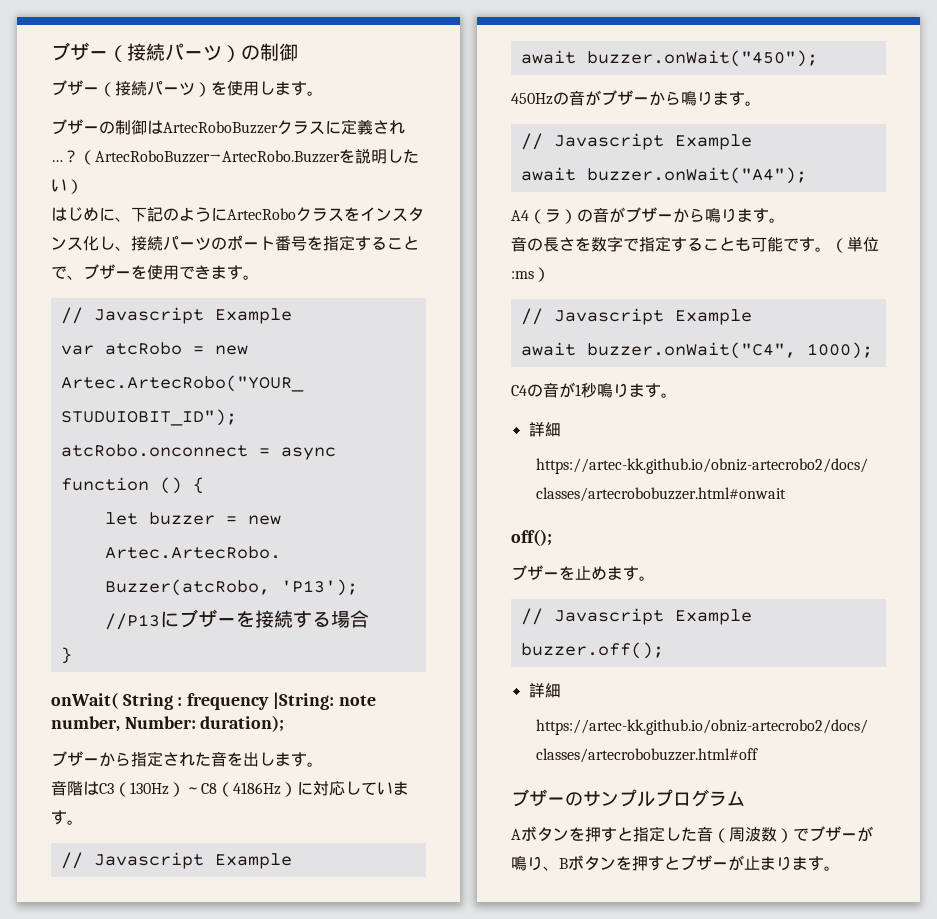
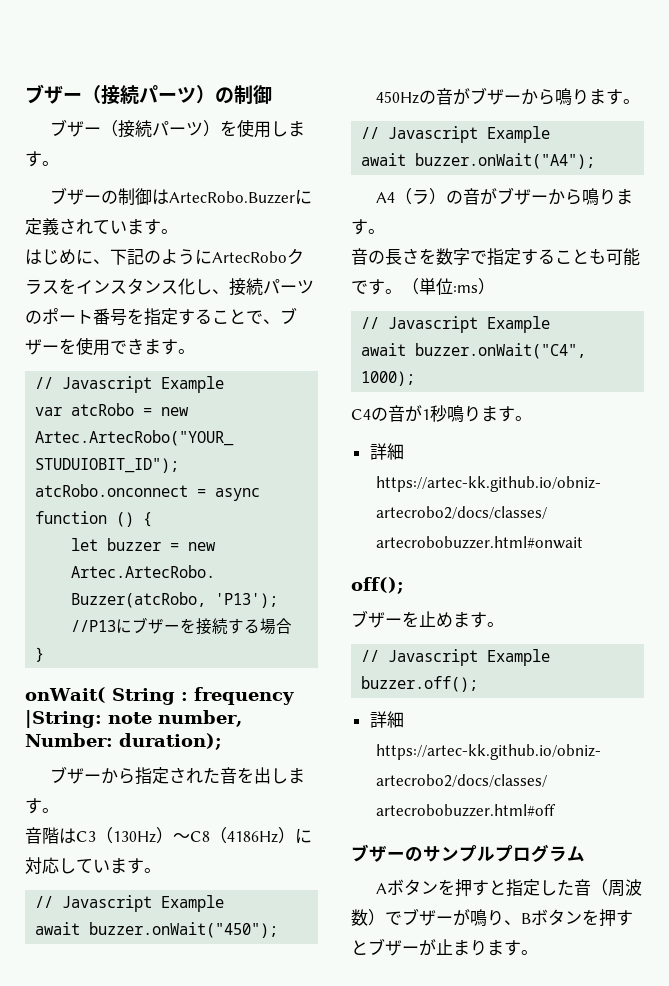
[163,119,405,135] [51,149,419,165] [51,179,83,194] ArtecRoboBuzzerクラスに定義され…？（ArtecRoboBuzzer→ArtecRobo.Buzzerを説明したい） -> [168,189,312,205] [25,218,178,235] ArtecRobo.Buzzerに定義されています。

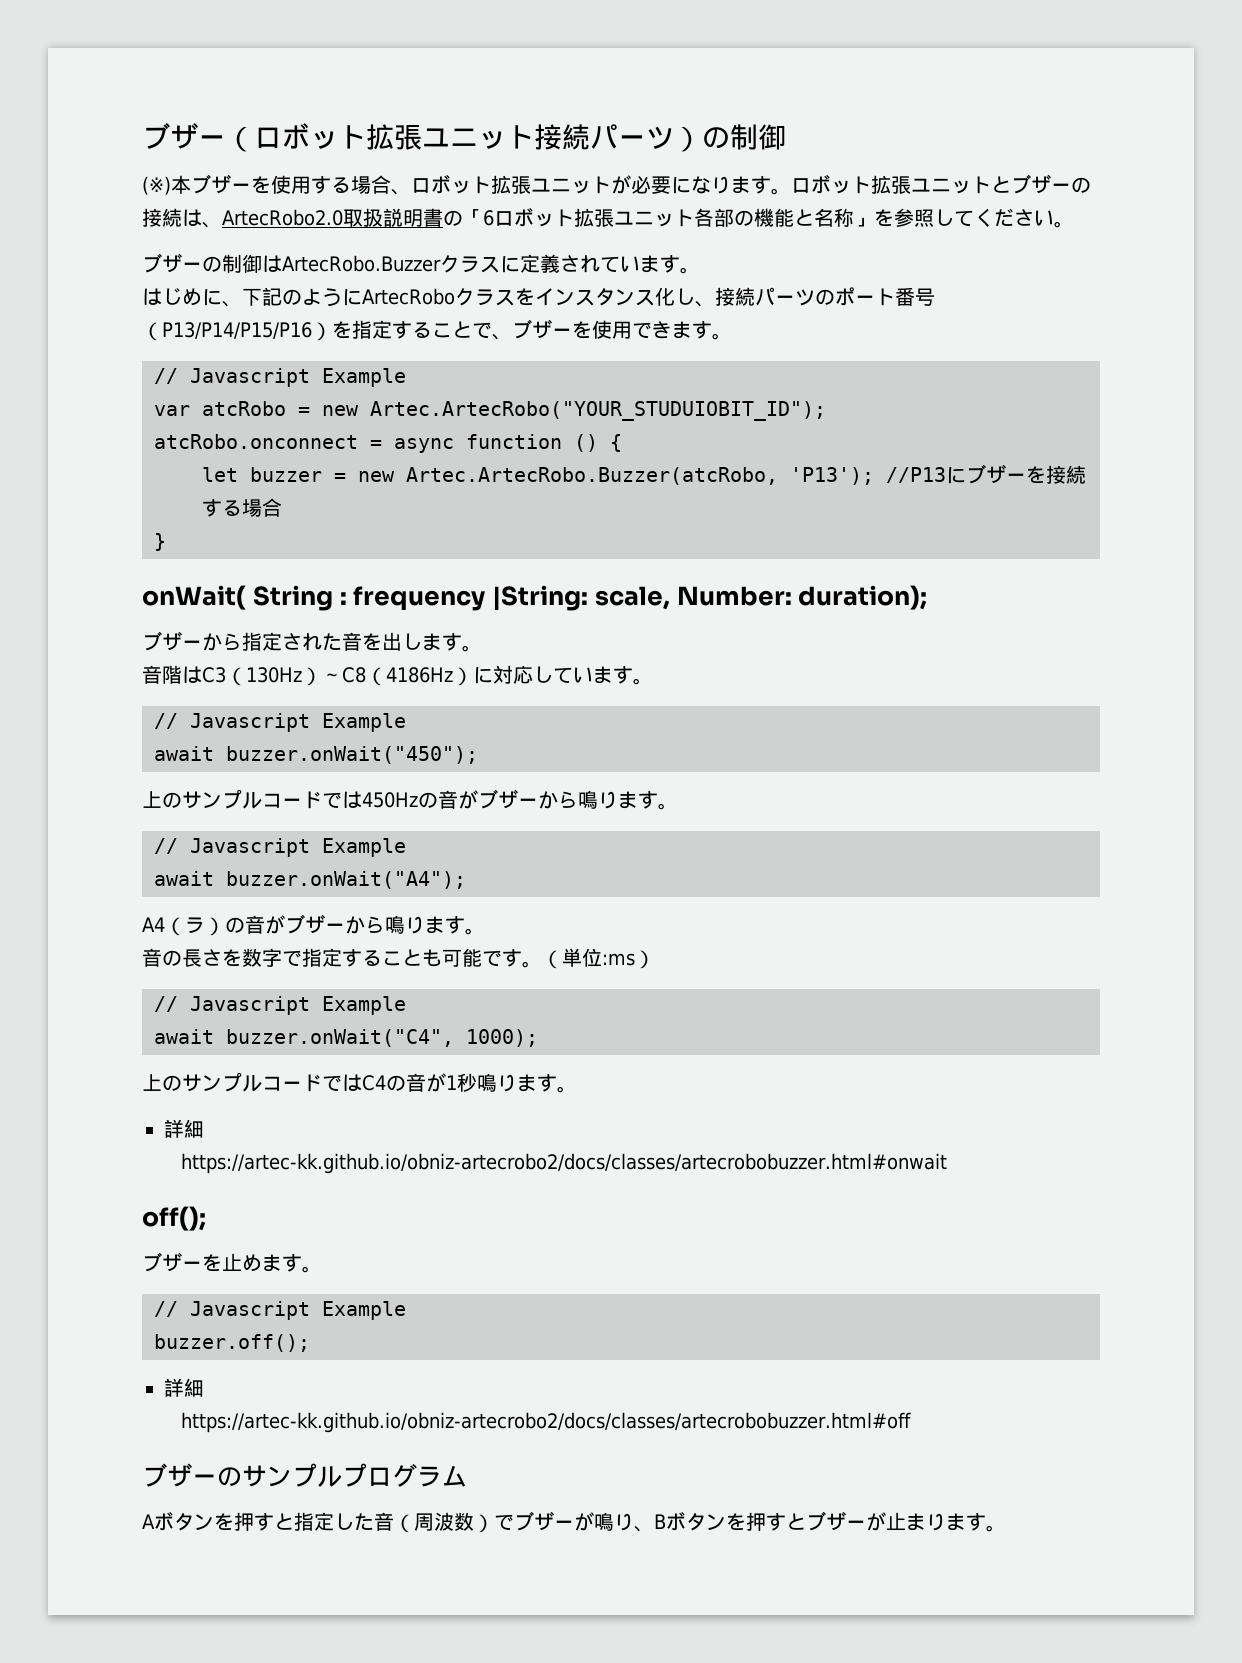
[25,84,101,104] ブザー（ -> [142,123,534,152] ブザー（ロボット拡張ユニット
[49,119,305,138] [25,151,42,167] ブザー（接続パーツ）を使用します -> [142,174,1091,195] [142,207,1054,228] (※)本ブザーを使用する場合、ロボット拡張ユニットが必要になります。ロボット拡張ユニットとブザーの接続は、ArtecRobo2.0取扱説明書の「6ロボット拡張ユニット各部の機能と名称」を参照してください
(295, 197) none -> [439,255,500,273] クラス
(127, 317) none -> [142,322,332,341] （P13/P14/P15/P16）
[108,710,242,727] note number, -> [594,586,670,610] scale,
(279, 930) none -> [142,789,362,809] 上のサンプルコードでは
(416, 378) none -> [142,1072,362,1092] 上のサンプルコードでは

